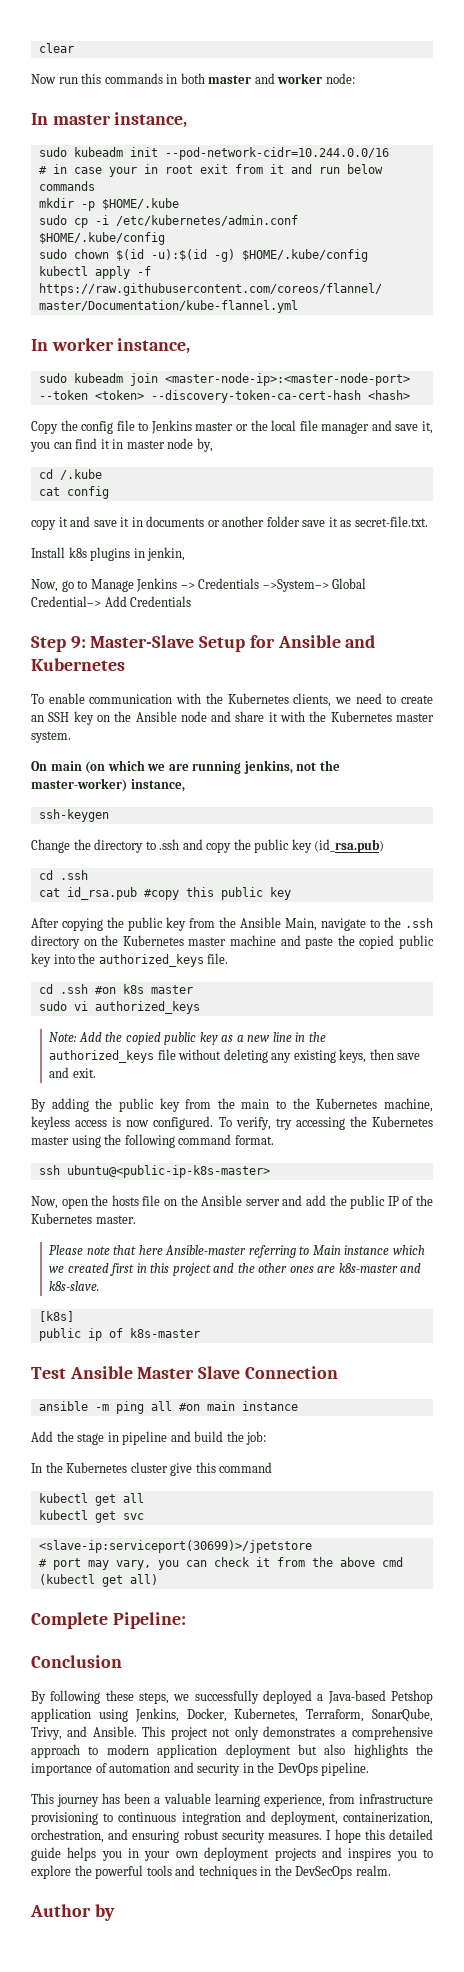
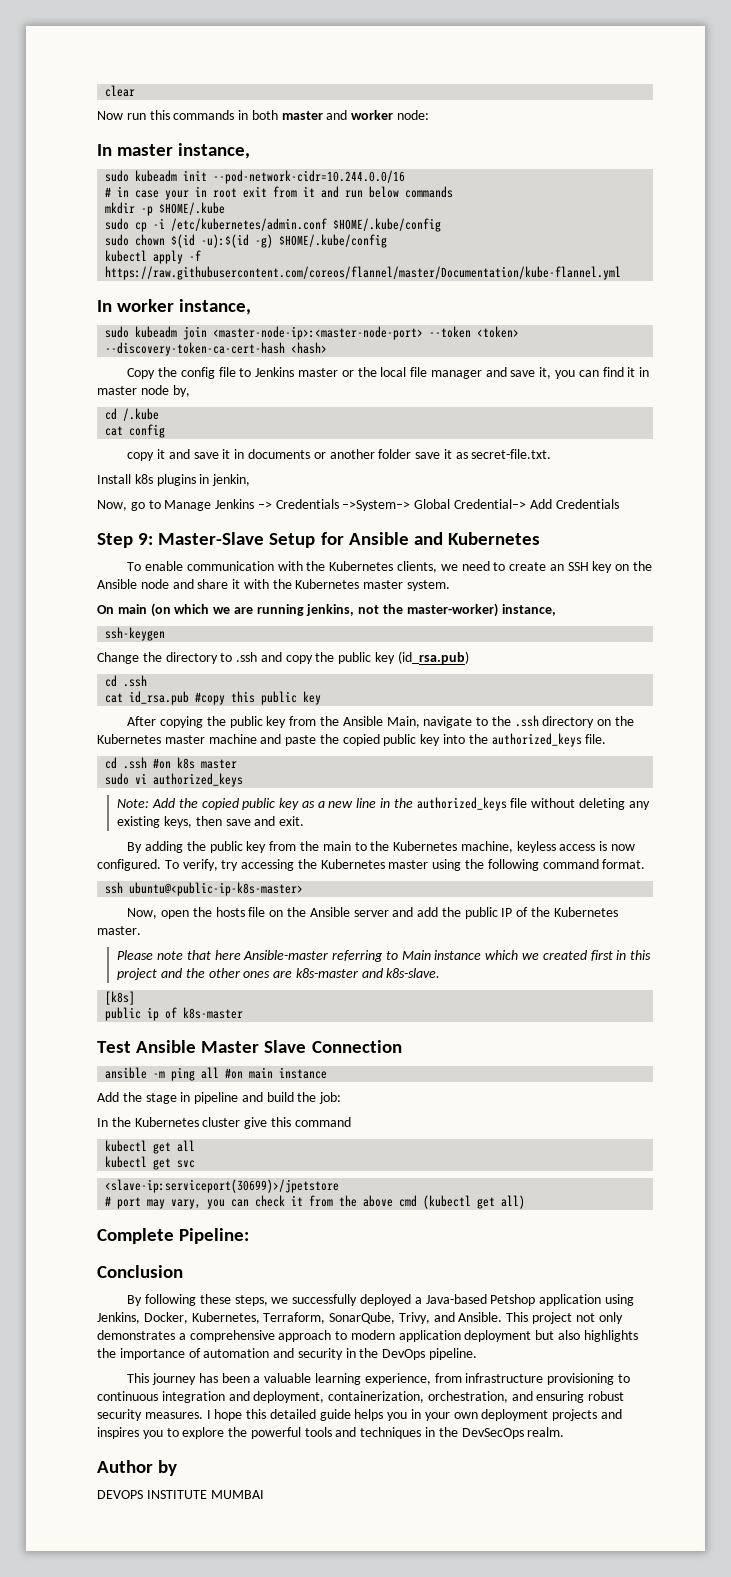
(115, 1912) none -> [97,1490,264,1499] // DEVOPS INSTITUTE MUMBAI

